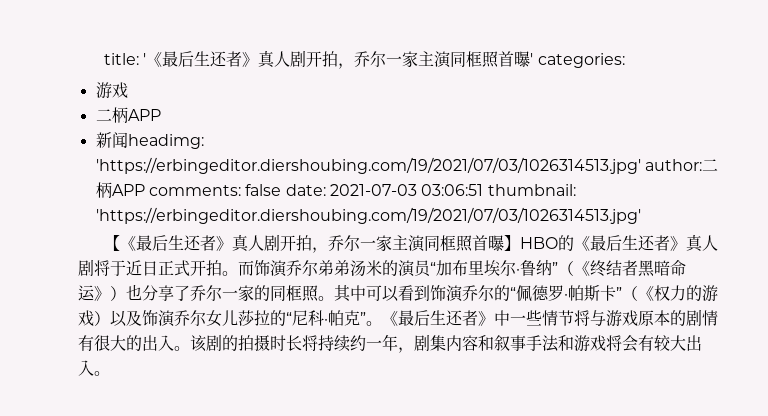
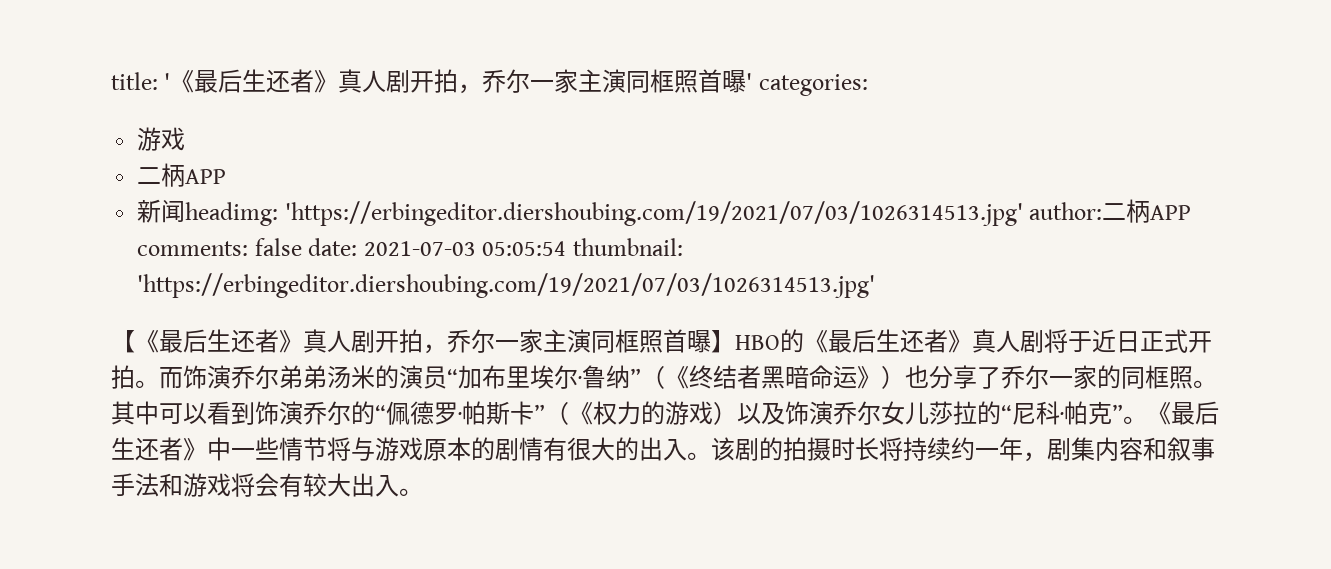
[421,184,484,196] 03:06:51 -> [482,241,567,256] 05:05:54

